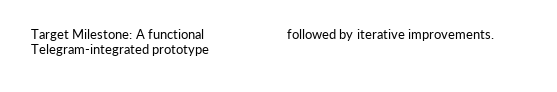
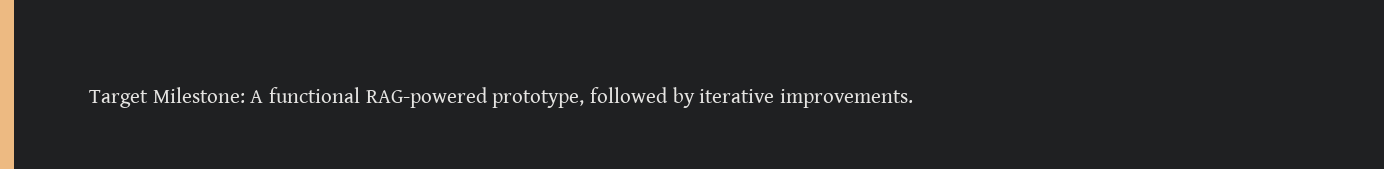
[31,44,210,56] Telegram-integrated prototype -> [365,87,585,108] RAG-powered prototype,

